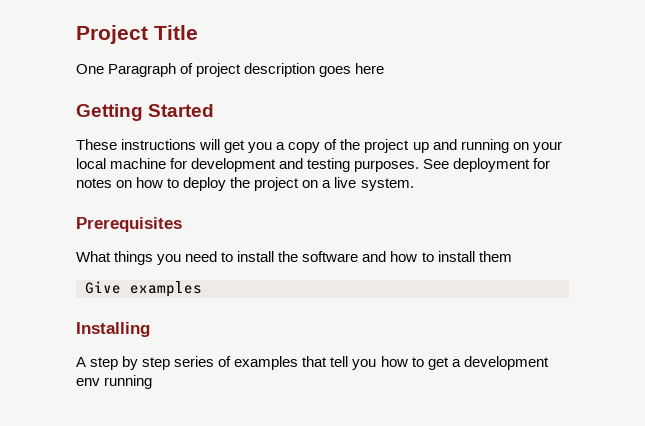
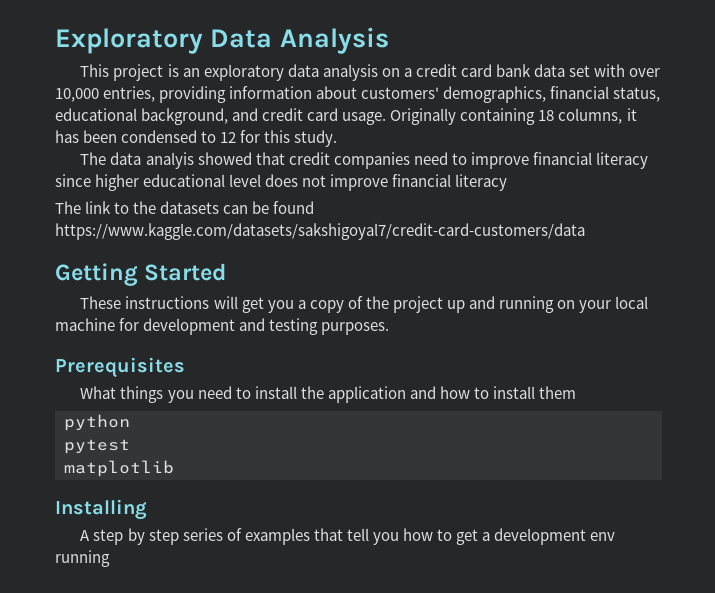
[76,25,198,44] [76,63,385,77] Project Title // One Paragraph of project description goes here -> [55,27,389,54] [80,64,661,81] [55,86,661,103] [55,108,637,125] [55,130,338,147] [80,152,648,169] [55,174,508,191] [55,201,315,214] [55,223,585,240] Exploratory Data Analysis // This project is an exploratory data analysis on a credit card bank data set with over 10,000 entries, providing information about customers' demographics, financial status, educational background, and credit card usage. Originally containing 18 columns, it has been condensed to 12 for this study. // The data analyis showed that credit companies need to improve financial literacy since higher educational level does not improve financial literacy // The link to the datasets can be found https://www.kaggle.com/datasets/sakshigoyal7/credit-card-customers/data
[423,158,551,172] [76,177,414,191] See deployment for notes on how to deploy the project on a live system. -> (390, 328) none
[302,251,359,262] software -> [327,386,406,403] application
[85,281,202,297] Give examples -> [64,414,130,431] [64,439,130,454] [64,460,174,477] python // pytest // matplotlib

